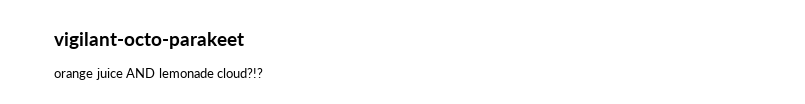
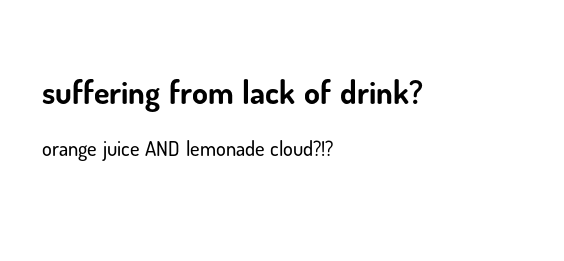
[54,32,244,49] vigilant-octo-parakeet -> [42,79,423,112] suffering from lack of drink?

